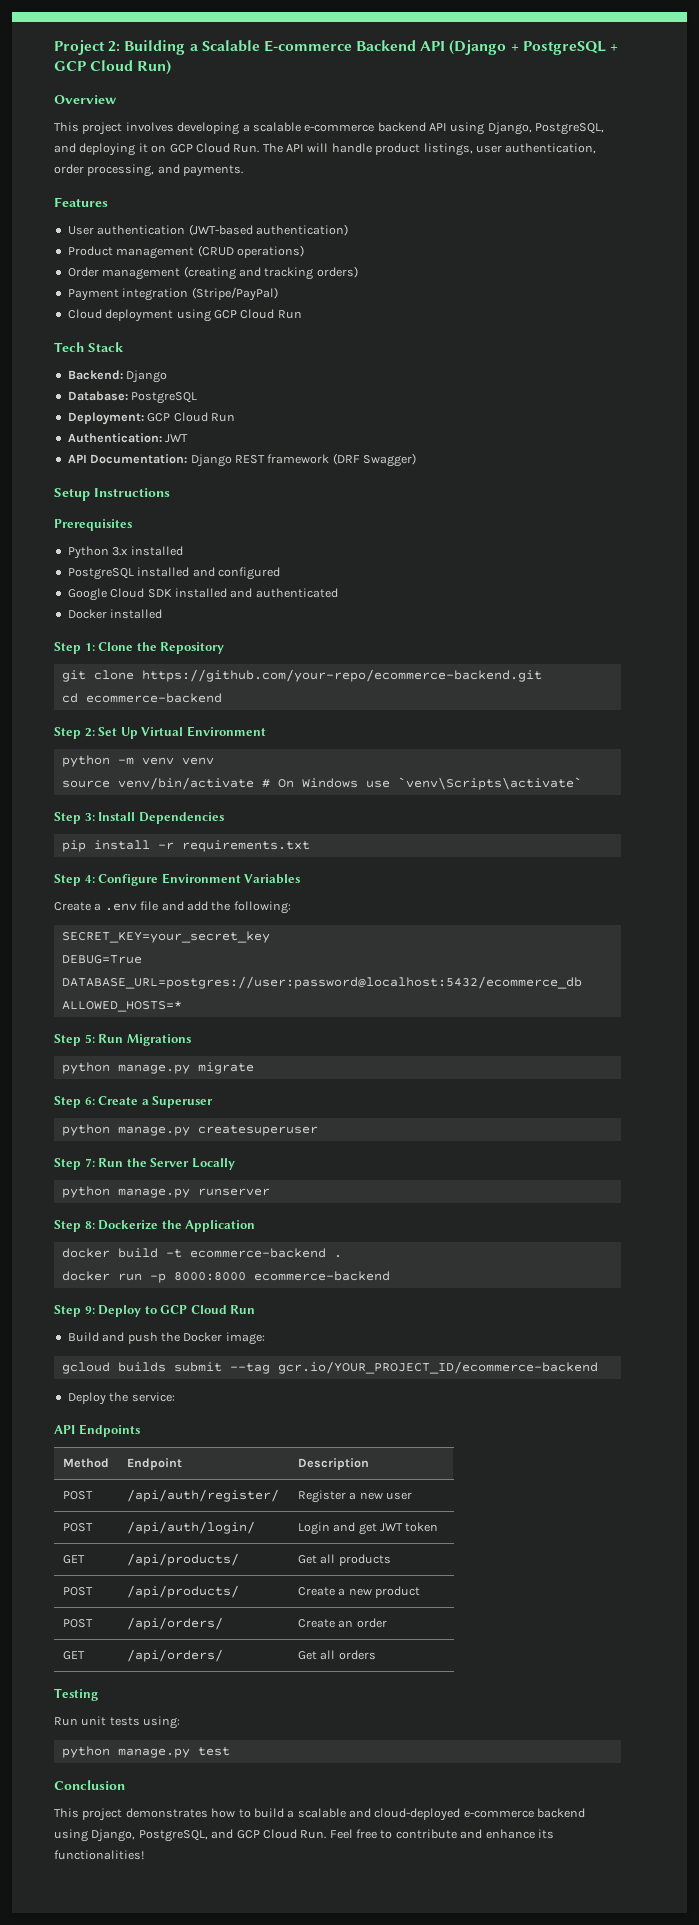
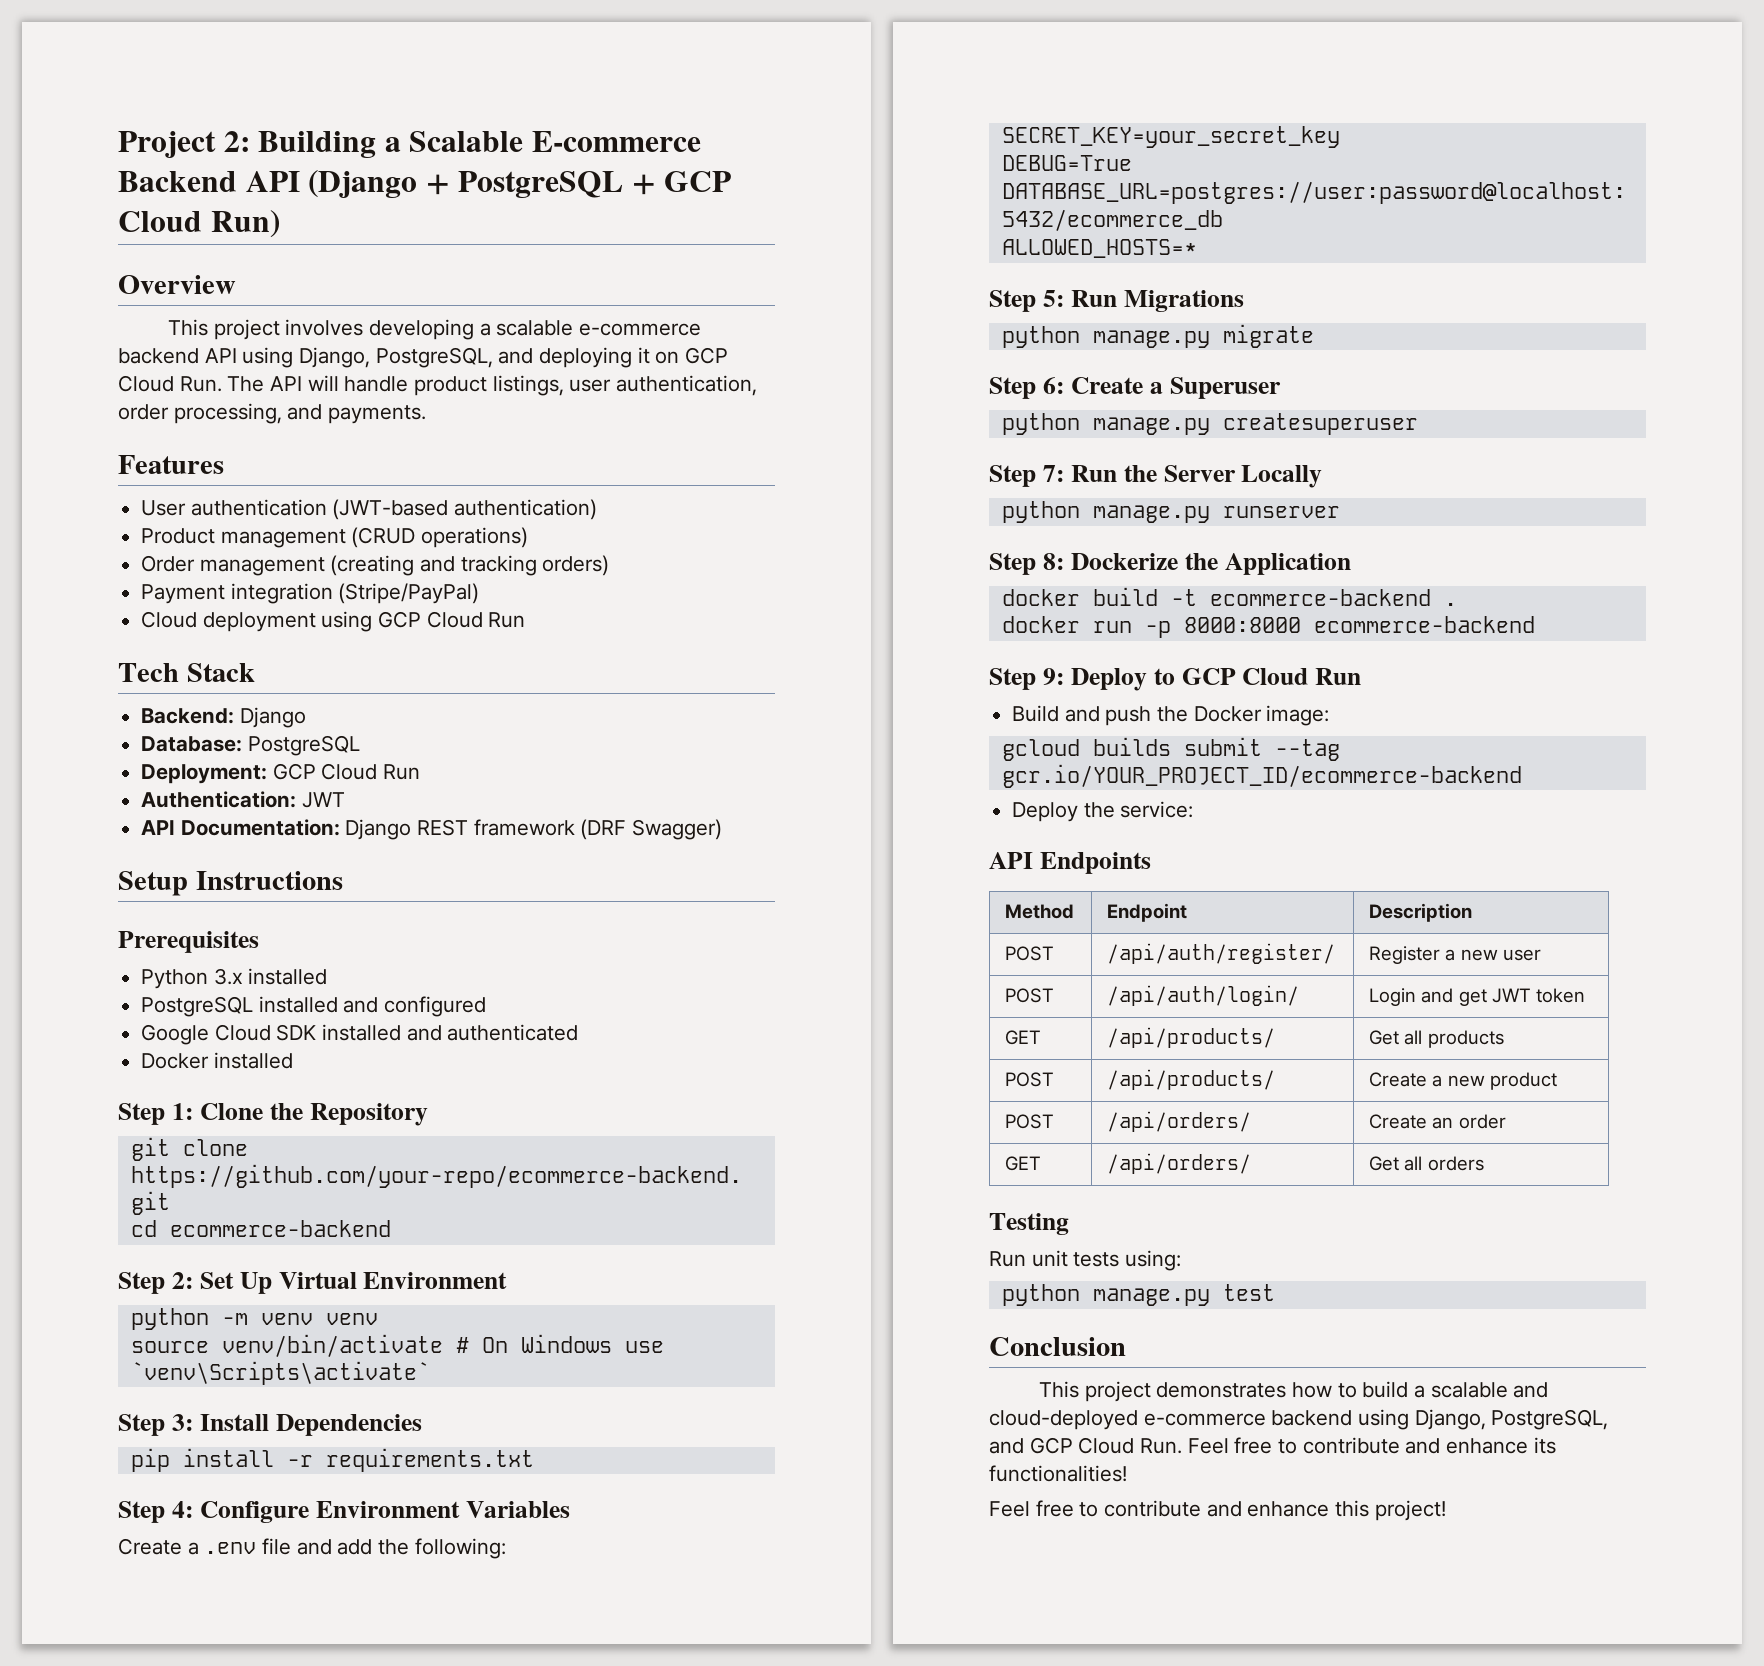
(144, 1855) none -> [989,1500,1446,1521] // Feel free to contribute and enhance this project!

